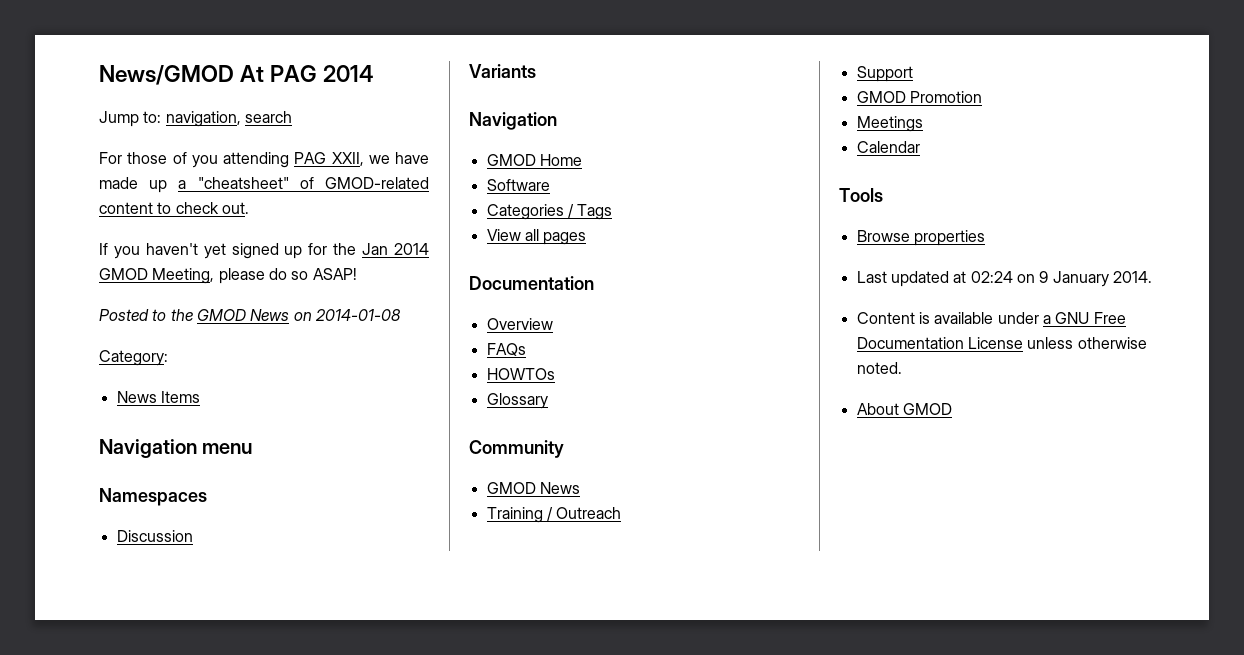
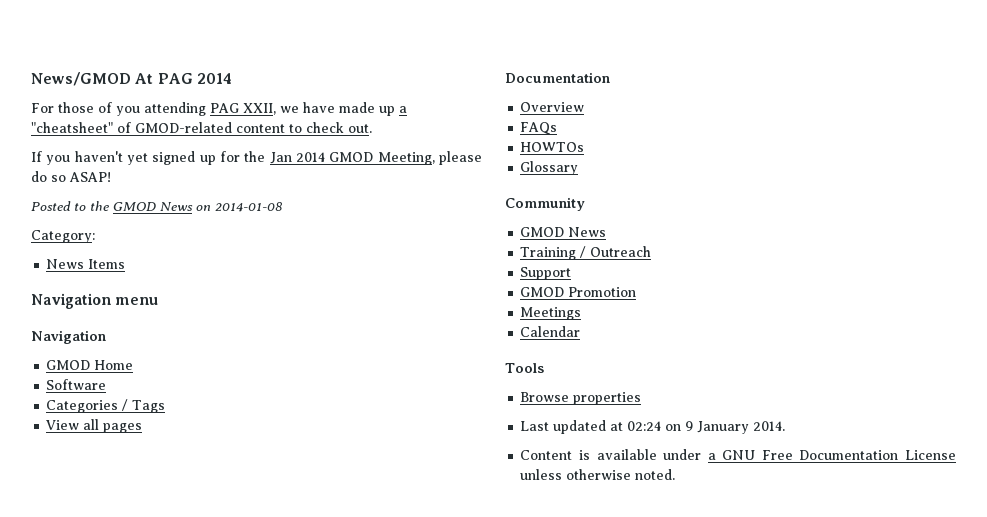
[99,111,292,127] // Jump to: navigation, search -> (232, 78) none
[99,488,207,506] [116,530,193,542] [469,64,536,78] // Namespaces // Discussion // Variants -> (159, 301) none
[856,403,952,415] // About GMOD -> (676, 474) none

